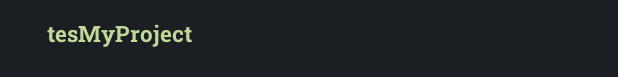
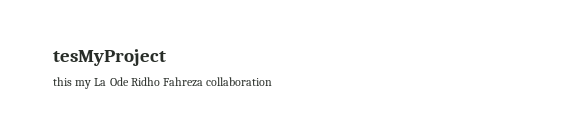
(192, 35) none -> [53,77,273,89] // this my La Ode Ridho Fahreza collaboration

